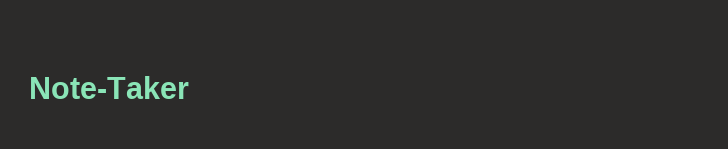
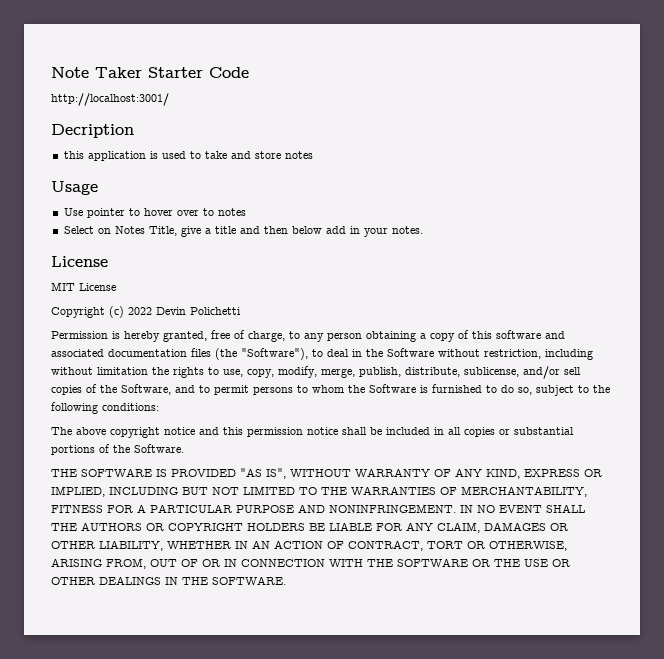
[29,76,189,99] Note-Taker -> [51,67,249,78] [51,93,169,106] [51,124,134,138] [63,151,313,161] [51,181,98,195] [63,208,246,218] [63,226,423,237] [51,256,108,267] [51,282,116,291] [51,306,241,318] [51,330,565,342] [51,348,593,360] [51,366,581,379] [51,384,610,396] [51,402,159,414] [51,427,574,438] [51,444,184,455] [51,468,602,479] [51,486,587,497] [51,504,585,513] [51,522,568,533] [51,540,567,551] [51,558,570,569] [51,576,286,585] Note Taker Starter Code // http://localhost:3001/ // Decription // this application is used to take and store notes // Usage // Use pointer to hover over to notes // Select on Notes Title, give a title and then below add in your notes. // License // MIT License // Copyright (c) 2022 Devin Polichetti // Permission is hereby granted, free of charge, to any person obtaining a copy of this software and associated documentation files (the "Software"), to deal in the Software without restriction, including without limitation the rights to use, copy, modify, merge, publish, distribute, sublicense, and/or sell copies of the Software, and to permit persons to whom the Software is furnished to do so, subject to the following conditions: // The above copyright notice and this permission notice shall be included in all copies or substantial portions of the Software. // THE SOFTWARE IS PROVIDED "AS IS", WITHOUT WARRANTY OF ANY KIND, EXPRESS OR IMPLIED, INCLUDING BUT NOT LIMITED TO THE WARRANTIES OF MERCHANTABILITY, FITNESS FOR A PARTICULAR PURPOSE AND NONINFRINGEMENT. IN NO EVENT SHALL THE AUTHORS OR COPYRIGHT HOLDERS BE LIABLE FOR ANY CLAIM, DAMAGES OR OTHER LIABILITY, WHETHER IN AN ACTION OF CONTRACT, TORT OR OTHERWISE, ARISING FROM, OUT OF OR IN CONNECTION WITH THE SOFTWARE OR THE USE OR OTHER DEALINGS IN THE SOFTWARE.

